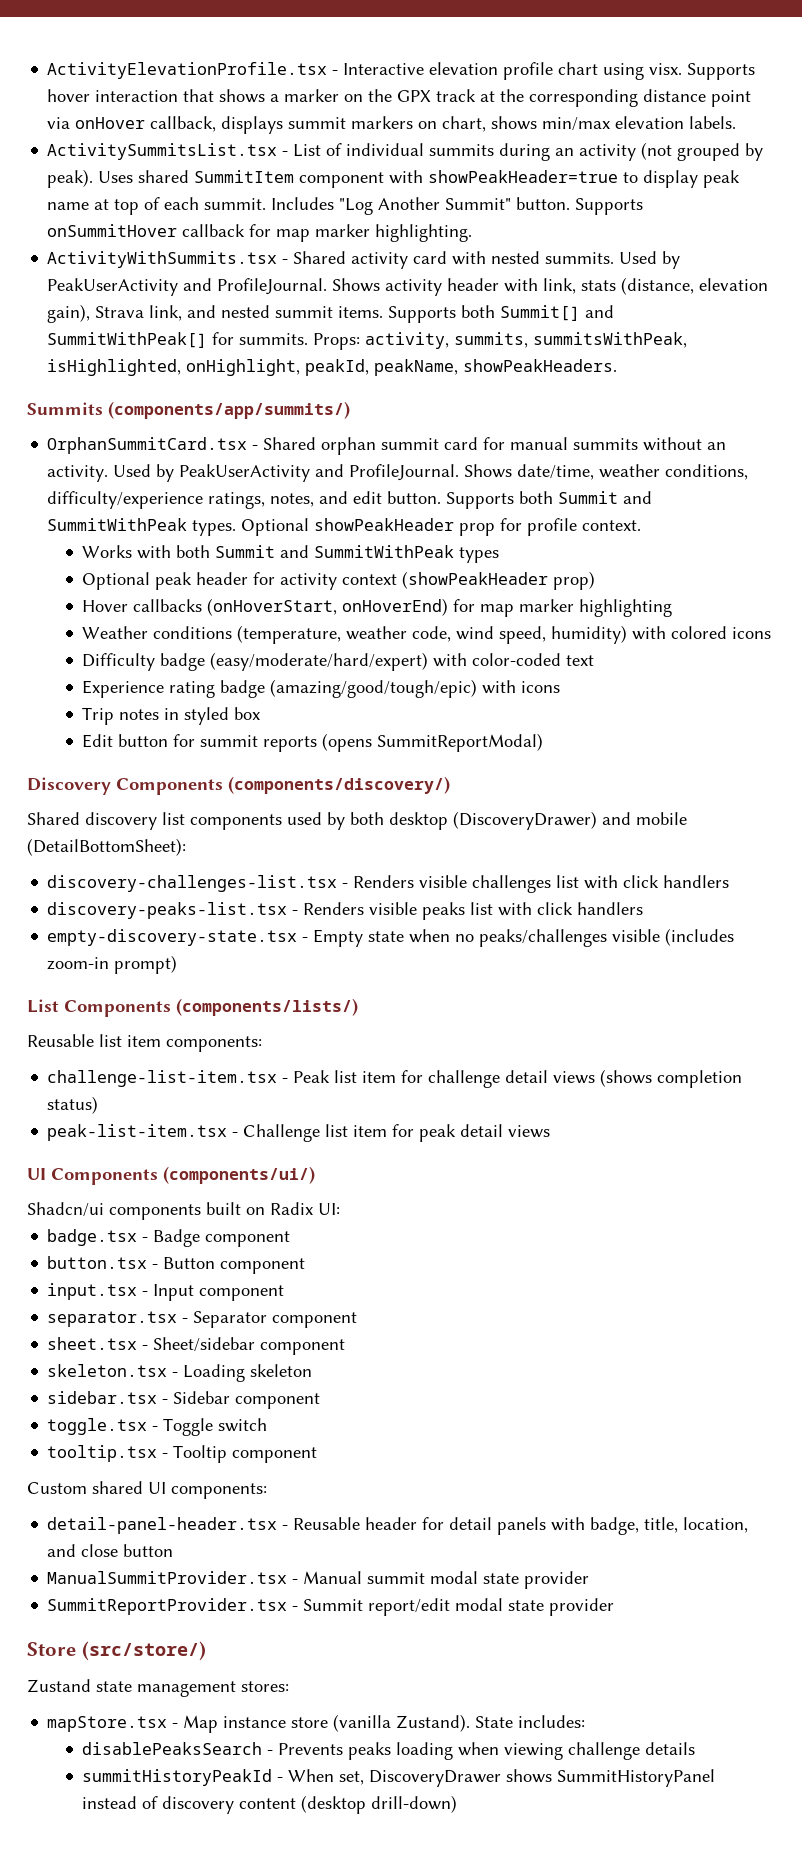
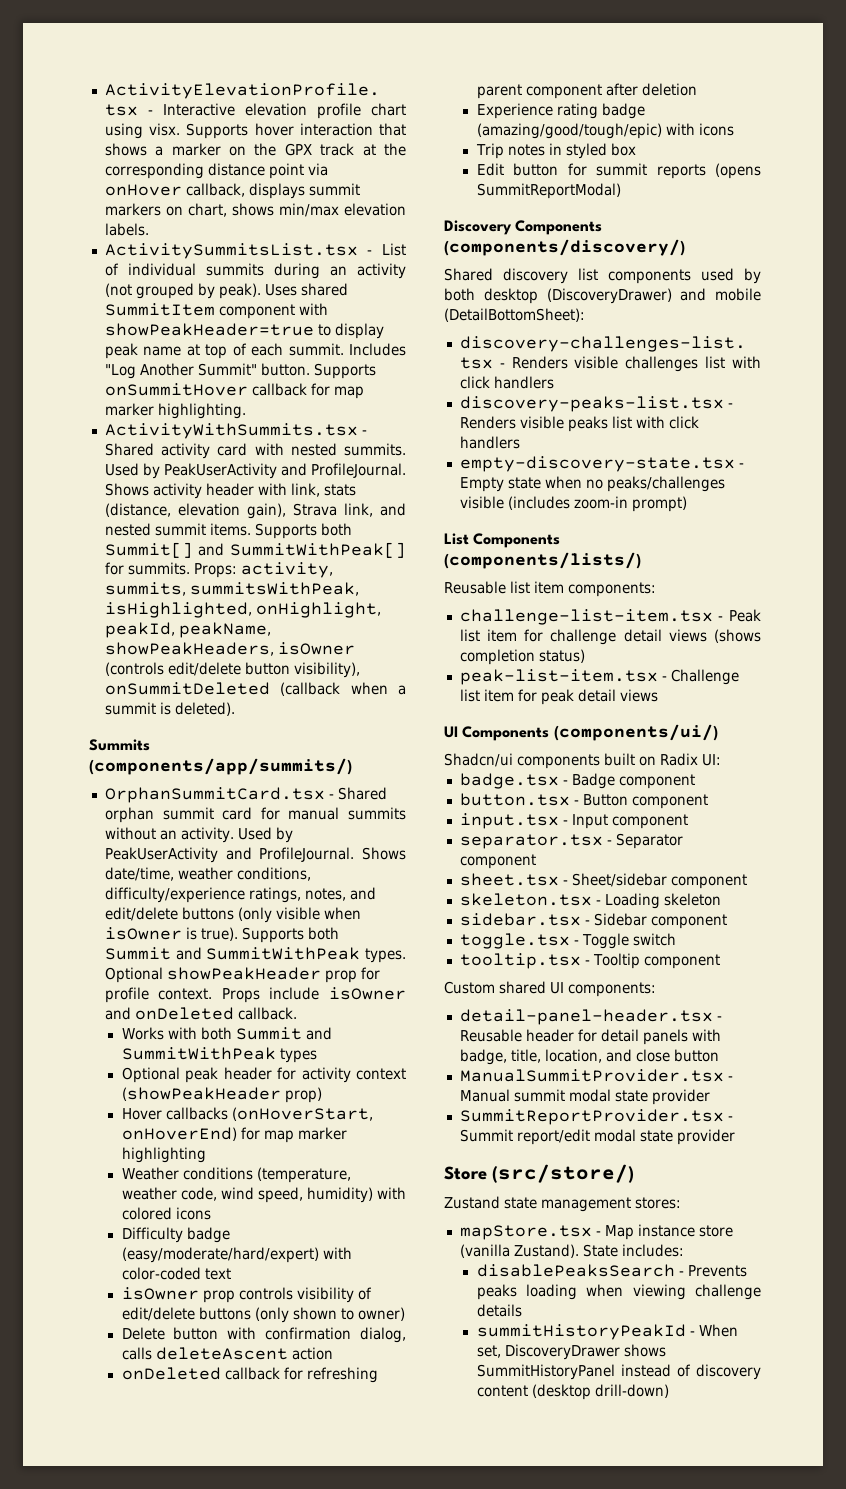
[463,359,618,372] showPeakHeaders. -> [104,642,355,656] [104,662,360,678] [104,682,406,696] [104,702,235,716] showPeakHeaders, isOwner (controls edit/delete button visibility), onSummitDeleted (callback when a summit is deleted).
[353,491,442,504] edit button. -> [104,907,361,923] [104,927,238,941] edit/delete buttons (only visible when isOwner is true).
(642, 525) none -> [221,987,406,1003] [104,1007,297,1020] Props include isOwner and onDeleted callback.
(595, 660) none -> [121,1287,372,1303] [121,1307,405,1323] [121,1327,406,1343] [121,1347,333,1360] [121,1367,378,1383] [476,83,697,99] // isOwner prop controls visibility of edit/delete buttons (only shown to owner) // Delete button with confirmation dialog, calls deleteAscent action // onDeleted callback for refreshing parent component after deletion

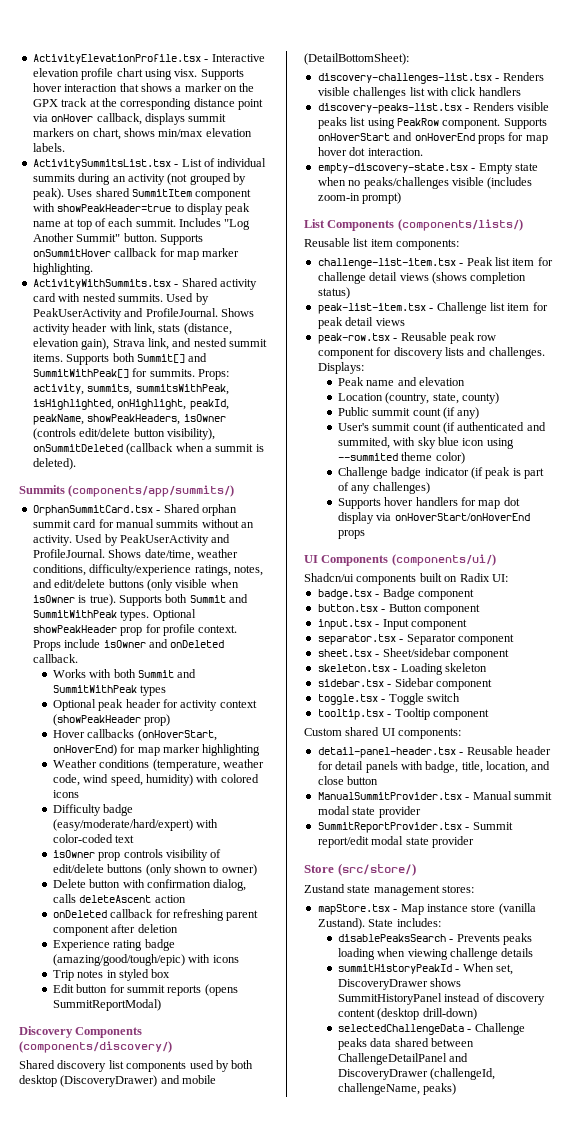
[635,416,699,429] [459,436,520,449] with click handlers -> [367,118,547,129] [317,132,548,144] [317,147,423,156] using PeakRow component. Supports onHoverStart and onHoverEnd props for map hover dot interaction.
(658, 695) none -> [317,332,497,344] [317,347,545,359] [317,362,364,374] [337,377,466,386] [337,392,500,404] [337,407,480,419] [337,422,546,434] [337,437,514,449] [337,452,465,464] [337,467,545,479] [337,482,430,494] [337,497,520,509] [337,512,530,524] [337,530,365,539] // peak-row.tsx - Reusable peak row component for discovery lists and challenges. Displays: // Peak name and elevation // Location (country, state, county) // Public summit count (if any) // User's summit count (if authenticated and summited, with sky blue icon using --summited theme color) // Challenge badge indicator (if peak is part of any challenges) // Supports hover handlers for map dot display via onHoverStart/onHoverEnd props
(669, 1391) none -> [337,1023,525,1035] [337,1038,475,1050] [337,1053,469,1065] [337,1068,496,1080] [337,1083,457,1095] // selectedChallengeData - Challenge peaks data shared between ChallengeDetailPanel and DiscoveryDrawer (challengeId, challengeName, peaks)

